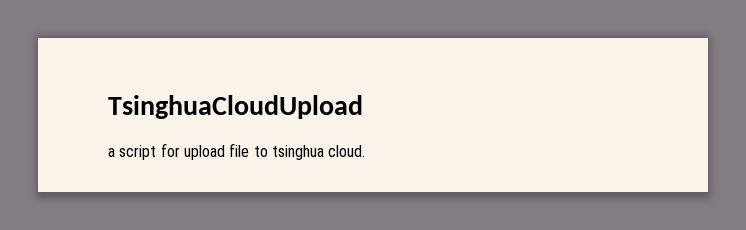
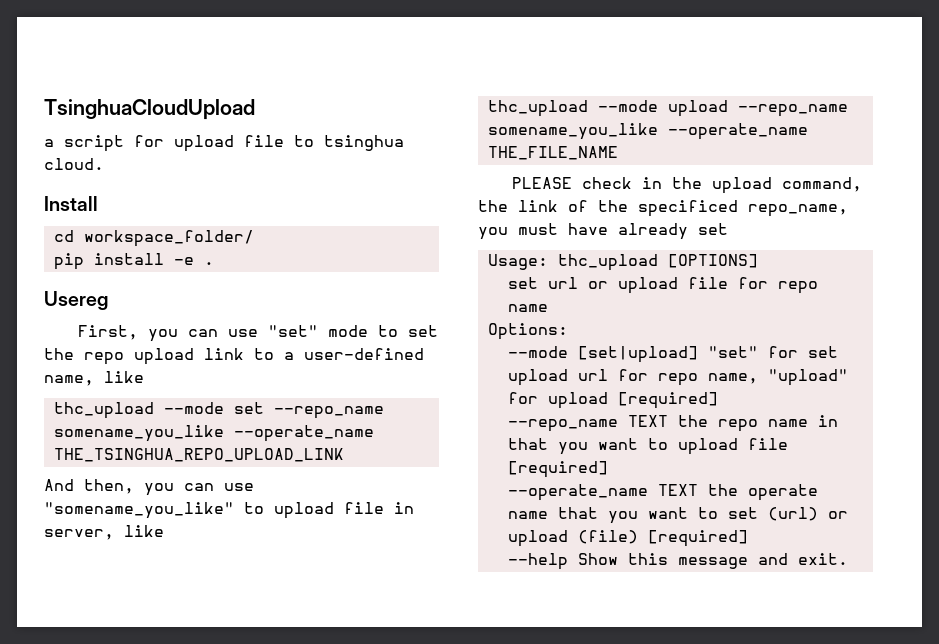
(366, 151) none -> [44,196,98,211] [53,230,254,247] [53,253,214,270] [44,291,108,310] [77,325,438,342] [44,348,424,365] [44,371,144,386] [53,402,384,419] [53,425,374,442] [53,448,344,462] [44,479,254,496] [44,502,414,519] [44,525,164,540] [487,100,848,117] [487,123,808,140] [487,146,618,160] [511,177,862,194] [478,200,848,217] [478,223,728,240] [487,254,758,271] [507,277,818,294] [507,304,548,312] [487,323,568,340] [507,346,838,363] [507,369,848,386] [507,392,718,409] [507,415,838,432] [507,438,788,455] [507,461,608,478] [507,484,818,501] [507,507,848,524] [507,530,748,547] [507,553,848,570] // Install // cd workspace_folder/ // pip install -e . // Usereg // First, you can use "set" mode to set the repo upload link to a user-defined name, like // thc_upload --mode set --repo_name somename_you_like --operate_name THE_TSINGHUA_REPO_UPLOAD_LINK // And then, you can use "somename_you_like" to upload file in server, like // thc_upload --mode upload --repo_name somename_you_like --operate_name THE_FILE_NAME // PLEASE check in the upload command, the link of the specificed repo_name, you must have already set // Usage: thc_upload [OPTIONS] // set url or upload file for repo name // Options: // --mode [set|upload] "set" for set upload url for repo name, "upload" for upload [required] // --repo_name TEXT the repo name in that you want to upload file [required] // --operate_name TEXT the operate name that you want to set (url) or upload (file) [required] // --help Show this message and exit.

